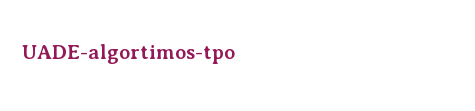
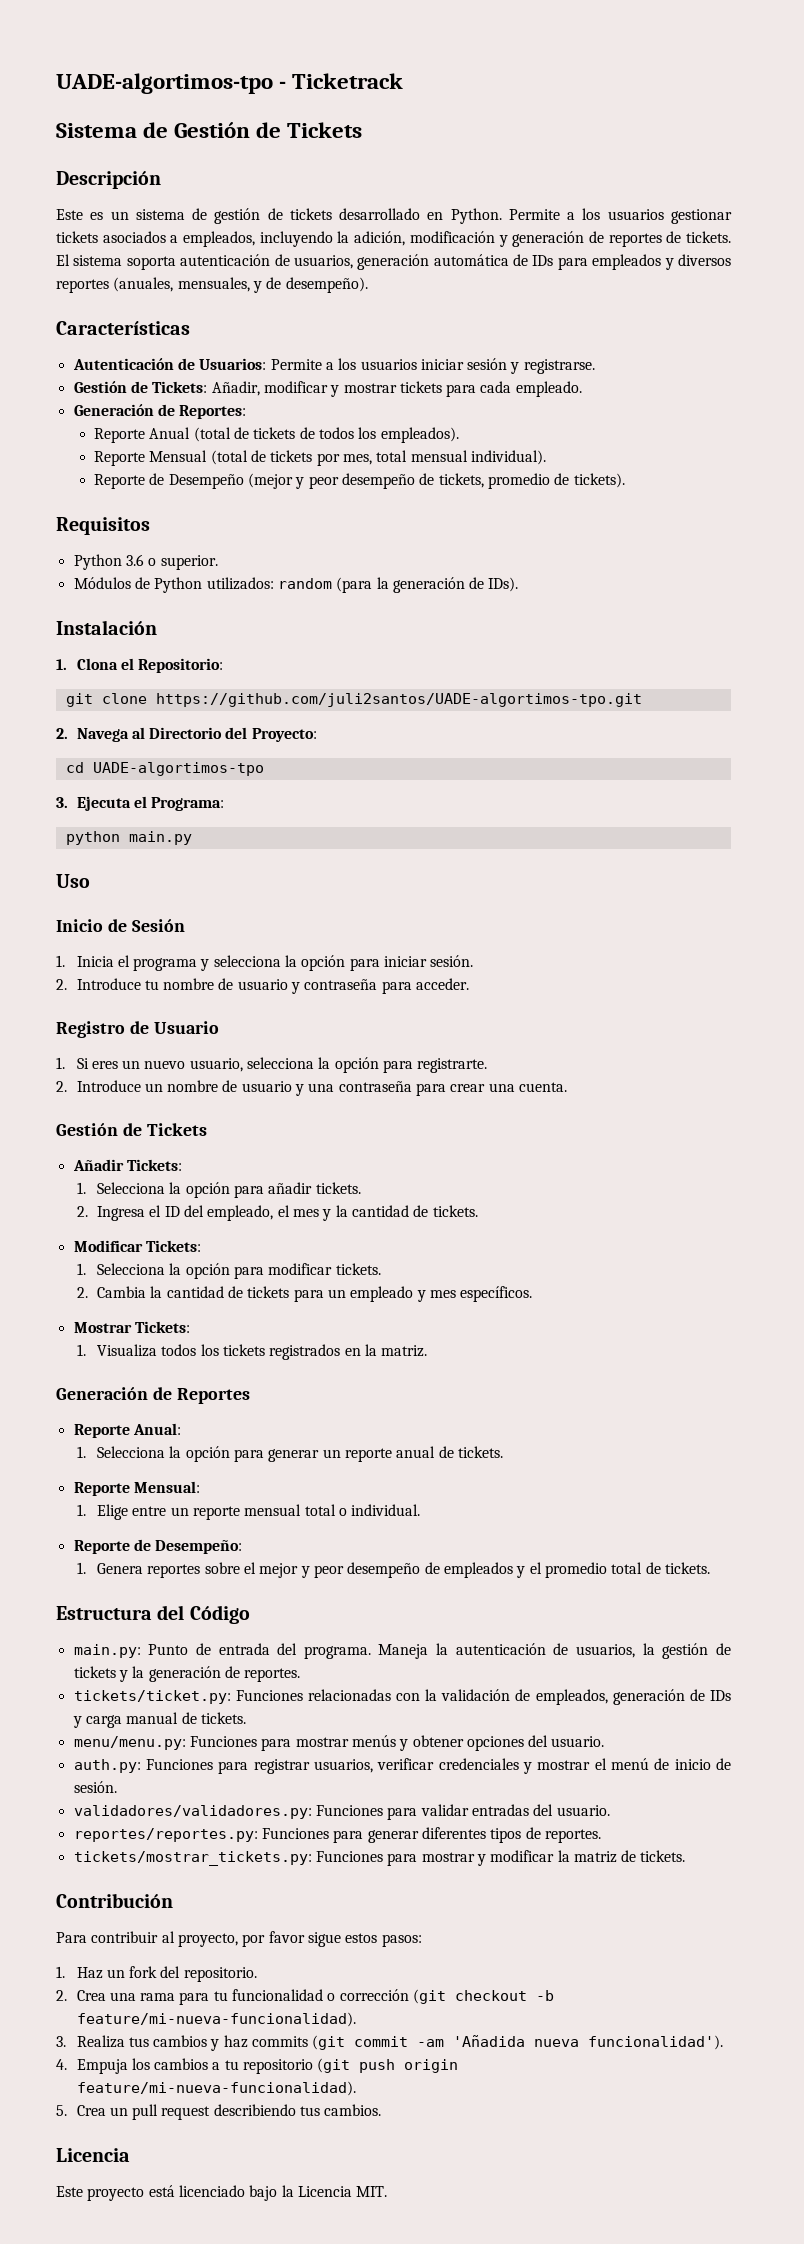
[22,44,235,64] UADE-algortimos-tpo -> [56,73,404,94] [56,122,363,138] [56,171,161,189] [56,208,732,224] [56,231,732,247] [56,254,732,270] [56,277,368,293] [56,321,190,335] [72,358,595,374] [73,381,582,397] [73,404,247,419] [94,427,459,443] [94,450,547,466] [94,473,625,489] [56,517,150,535] [73,554,218,570] [73,577,519,593] [56,620,157,635] [56,658,224,673] [65,693,642,707] [56,727,317,742] [65,762,264,776] [56,796,225,811] [65,831,192,845] [56,874,90,888] [56,919,185,932] [56,955,474,971] [56,978,470,994] [56,1021,219,1038] [56,1057,488,1073] [56,1080,568,1096] [56,1123,207,1136] [72,1159,182,1171] [76,1182,361,1198] [76,1205,478,1221] [73,1240,201,1252] [76,1263,381,1279] [76,1286,533,1302] [73,1321,190,1333] [76,1344,428,1360] [56,1387,250,1404] [73,1423,181,1438] [76,1446,503,1462] [73,1481,200,1496] [76,1504,421,1520] [73,1539,243,1554] [76,1562,710,1578] [56,1605,250,1624] [73,1643,731,1659] [73,1666,301,1682] [73,1689,731,1705] [72,1712,246,1728] [73,1735,605,1751] [73,1758,731,1774] [73,1781,117,1793] [73,1804,610,1820] [73,1827,601,1843] [73,1850,686,1866] [56,1893,173,1908] [56,1931,422,1947] [56,1966,257,1982] [56,1989,555,2005] [76,2012,356,2027] [56,2035,724,2051] [56,2058,459,2074] [76,2081,356,2096] [56,2104,382,2120] [56,2148,130,2162] [56,2185,388,2201] UADE-algortimos-tpo - Ticketrack // Sistema de Gestión de Tickets // Descripción // Este es un sistema de gestión de tickets desarrollado en Python. Permite a los usuarios gestionar tickets asociados a empleados, incluyendo la adición, modificación y generación de reportes de tickets. El sistema soporta autenticación de usuarios, generación automática de IDs para empleados y diversos reportes (anuales, mensuales, y de desempeño). // Características // Autenticación de Usuarios: Permite a los usuarios iniciar sesión y registrarse. // Gestión de Tickets: Añadir, modificar y mostrar tickets para cada empleado. // Generación de Reportes: // Reporte Anual (total de tickets de todos los empleados). // Reporte Mensual (total de tickets por mes, total mensual individual). // Reporte de Desempeño (mejor y peor desempeño de tickets, promedio de tickets). // Requisitos // Python 3.6 o superior. // Módulos de Python utilizados: random (para la generación de IDs). // Instalación // 1. Clona el Repositorio: // git clone https://github.com/juli2santos/UADE-algortimos-tpo.git // 2. Navega al Directorio del Proyecto: // cd UADE-algortimos-tpo // 3. Ejecuta el Programa: // python main.py // Uso // Inicio de Sesión // 1. Inicia el programa y selecciona la opción para iniciar sesión. // 2. Introduce tu nombre de usuario y contraseña para acceder. // Registro de Usuario // 1. Si eres un nuevo usuario, selecciona la opción para registrarte. // 2. Introduce un nombre de usuario y una contraseña para crear una cuenta. // Gestión de Tickets // Añadir Tickets: // 1. Selecciona la opción para añadir tickets. // 2. Ingresa el ID del empleado, el mes y la cantidad de tickets. // Modificar Tickets: // 1. Selecciona la opción para modificar tickets. // 2. Cambia la cantidad de tickets para un empleado y mes específicos. // Mostrar Tickets: // 1. Visualiza todos los tickets registrados en la matriz. // Generación de Reportes // Reporte Anual: // 1. Selecciona la opción para generar un reporte anual de tickets. // Reporte Mensual: // 1. Elige entre un reporte mensual total o individual. // Reporte de Desempeño: // 1. Genera reportes sobre el mejor y peor desempeño de empleados y el promedio total de tickets. // Estructura del Código // main.py: Punto de entrada del programa. Maneja la autenticación de usuarios, la gestión de tickets y la generación de reportes. // tickets/ticket.py: Funciones relacionadas con la validación de empleados, generación de IDs y carga manual de tickets. // menu/menu.py: Funciones para mostrar menús y obtener opciones del usuario. // auth.py: Funciones para registrar usuarios, verificar credenciales y mostrar el menú de inicio de sesión. // validadores/validadores.py: Funciones para validar entradas del usuario. // reportes/reportes.py: Funciones para generar diferentes tipos de reportes. // tickets/mostrar_tickets.py: Funciones para mostrar y modificar la matriz de tickets. // Contribución // Para contribuir al proyecto, por favor sigue estos pasos: // 1. Haz un fork del repositorio. // 2. Crea una rama para tu funcionalidad o corrección (git checkout -b feature/mi-nueva-funcionalidad). // 3. Realiza tus cambios y haz commits (git commit -am 'Añadida nueva funcionalidad'). // 4. Empuja los cambios a tu repositorio (git push origin feature/mi-nueva-funcionalidad). // 5. Crea un pull request describiendo tus cambios. // Licencia // Este proyecto está licenciado bajo la Licencia MIT.

